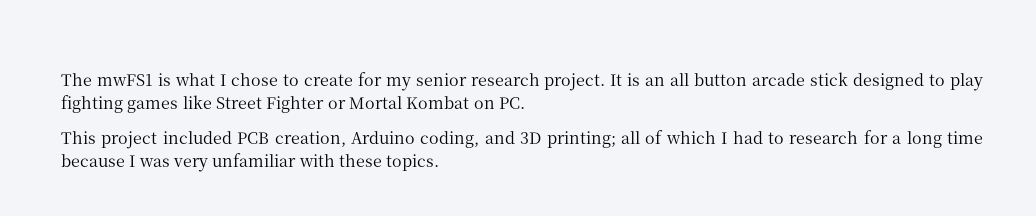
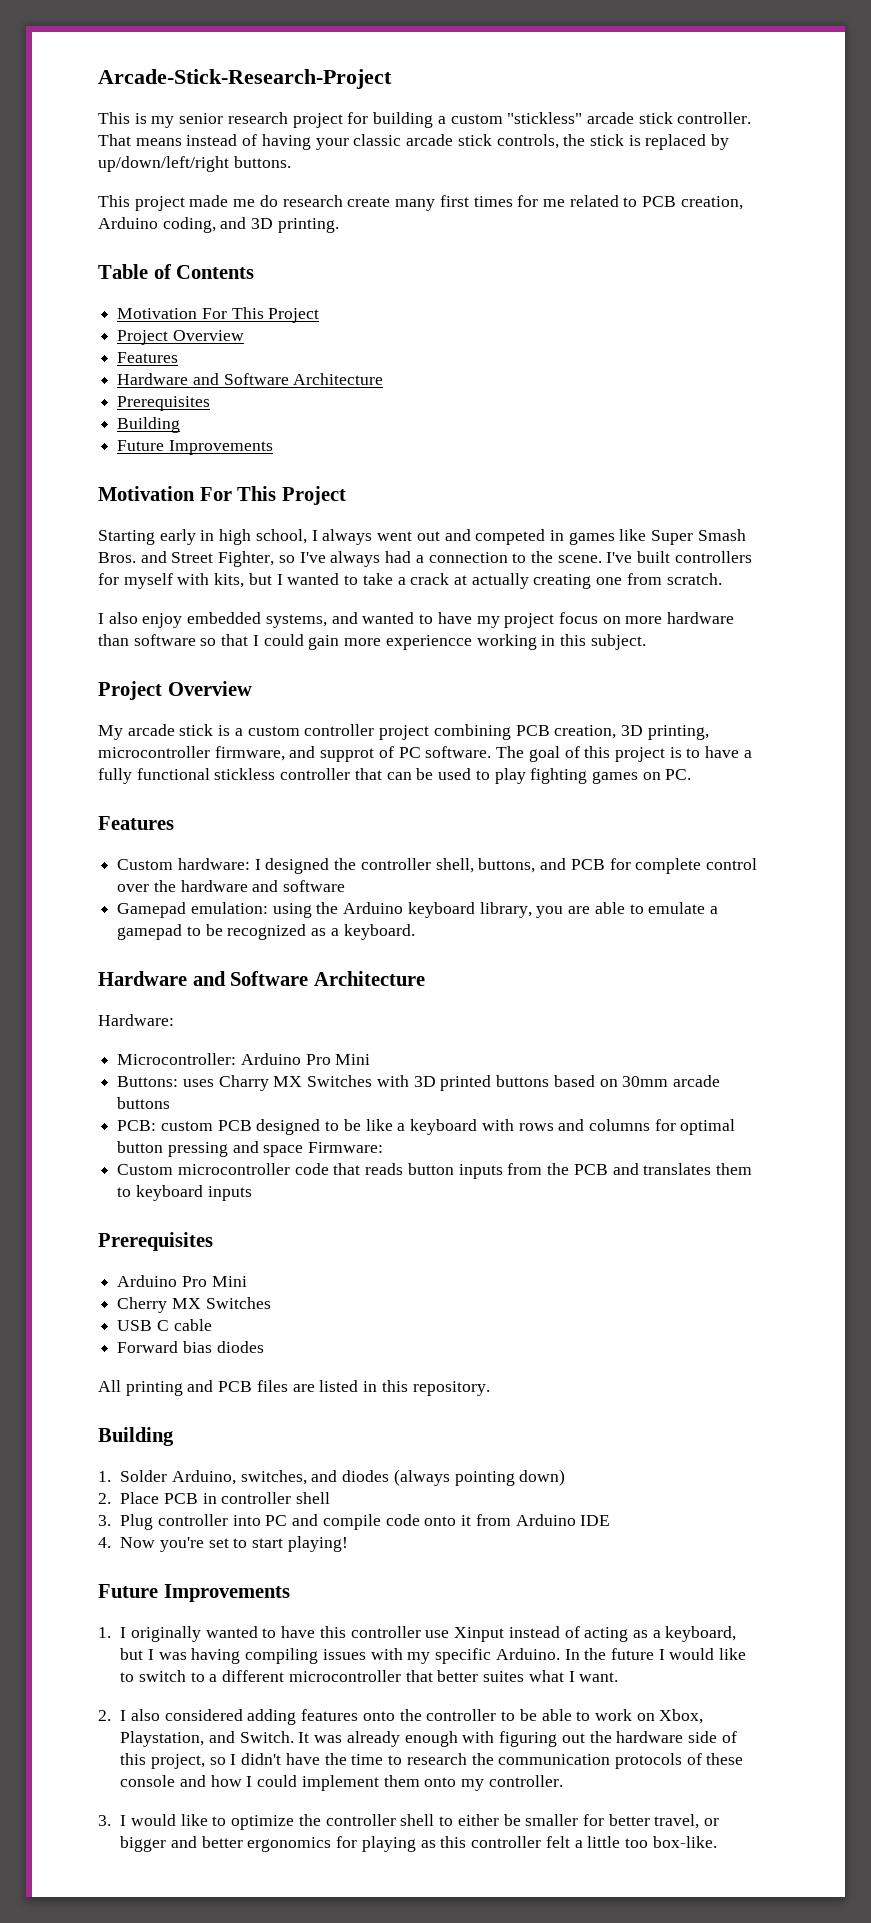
[61,72,984,91] [61,95,525,113] [61,131,232,149] The mwFS1 is what I chose to create for my senior research project. It is an all button arcade stick designed to play fighting games like Street Fighter or Mortal Kombat on PC. // This project included -> [98,69,392,89] [98,112,752,128] [98,134,730,150] [98,156,291,172] [98,195,638,211] Arcade-Stick-Research-Project // This is my senior research project for building a custom "stickless" arcade stick controller. That means instead of having your classic arcade stick controls, the stick is replaced by up/down/left/right buttons. // This project made me do research create many first times for me related to
[546,130,983,148] [61,153,440,172] printing; all of which I had to research for a long time because I was very unfamiliar with these topics. -> [277,218,339,233] [98,264,255,279] [117,307,320,323] [117,330,244,345] [117,352,179,363] [117,373,384,385] [117,396,211,411] [117,417,181,433] [117,440,273,455] [98,486,346,505] [98,529,746,545] [98,551,752,567] [98,573,722,589] [98,612,735,628] [98,634,646,650] [98,681,252,700] [98,724,709,740] [98,746,752,762] [98,768,692,784] [98,816,174,830] [117,858,757,874] [117,880,346,892] [117,902,718,918] [117,924,415,940] [98,971,425,986] [98,1014,174,1026] [117,1053,371,1065] [117,1075,720,1091] [117,1097,171,1109] [117,1119,736,1135] [117,1141,384,1157] [117,1163,752,1179] [117,1185,252,1201] [98,1232,213,1251] [117,1275,247,1287] [117,1297,271,1313] [117,1319,212,1331] [117,1341,264,1353] [98,1380,490,1396] [98,1427,174,1446] [98,1469,566,1486] [98,1492,331,1504] [98,1514,611,1530] [98,1536,348,1552] [98,1584,290,1602] [98,1626,737,1642] [120,1648,747,1664] [120,1670,619,1682] [98,1709,704,1725] [120,1731,737,1747] [120,1753,744,1769] [120,1775,563,1791] [98,1814,720,1830] [120,1836,717,1852] printing. // Table of Contents // Motivation For This Project // Project Overview // Features // Hardware and Software Architecture // Prerequisites // Building // Future Improvements // Motivation For This Project // Starting early in high school, I always went out and competed in games like Super Smash Bros. and Street Fighter, so I've always had a connection to the scene. I've built controllers for myself with kits, but I wanted to take a crack at actually creating one from scratch. // I also enjoy embedded systems, and wanted to have my project focus on more hardware than software so that I could gain more experiencce working in this subject. // Project Overview // My arcade stick is a custom controller project combining PCB creation, 3D printing, microcontroller firmware, and supprot of PC software. The goal of this project is to have a fully functional stickless controller that can be used to play fighting games on PC. // Features // Custom hardware: I designed the controller shell, buttons, and PCB for complete control over the hardware and software // Gamepad emulation: using the Arduino keyboard library, you are able to emulate a gamepad to be recognized as a keyboard. // Hardware and Software Architecture // Hardware: // Microcontroller: Arduino Pro Mini // Buttons: uses Charry MX Switches with 3D printed buttons based on 30mm arcade buttons // PCB: custom PCB designed to be like a keyboard with rows and columns for optimal button pressing and space Firmware: // Custom microcontroller code that reads button inputs from the PCB and translates them to keyboard inputs // Prerequisites // Arduino Pro Mini // Cherry MX Switches // USB C cable // Forward bias diodes // All printing and PCB files are listed in this repository. // Building // 1. Solder Arduino, switches, and diodes (always pointing down) // 2. Place PCB in controller shell // 3. Plug controller into PC and compile code onto it from Arduino IDE // 4. Now you're set to start playing! // Future Improvements // 1. I originally wanted to have this controller use Xinput instead of acting as a keyboard, but I was having compiling issues with my specific Arduino. In the future I would like to switch to a different microcontroller that better suites what I want. // 2. I also considered adding features onto the controller to be able to work on Xbox, Playstation, and Switch. It was already enough with figuring out the hardware side of this project, so I didn't have the time to research the communication protocols of these console and how I could implement them onto my controller. // 3. I would like to optimize the controller shell to either be smaller for better travel, or bigger and better ergonomics for playing as this controller felt a little too box-like.

